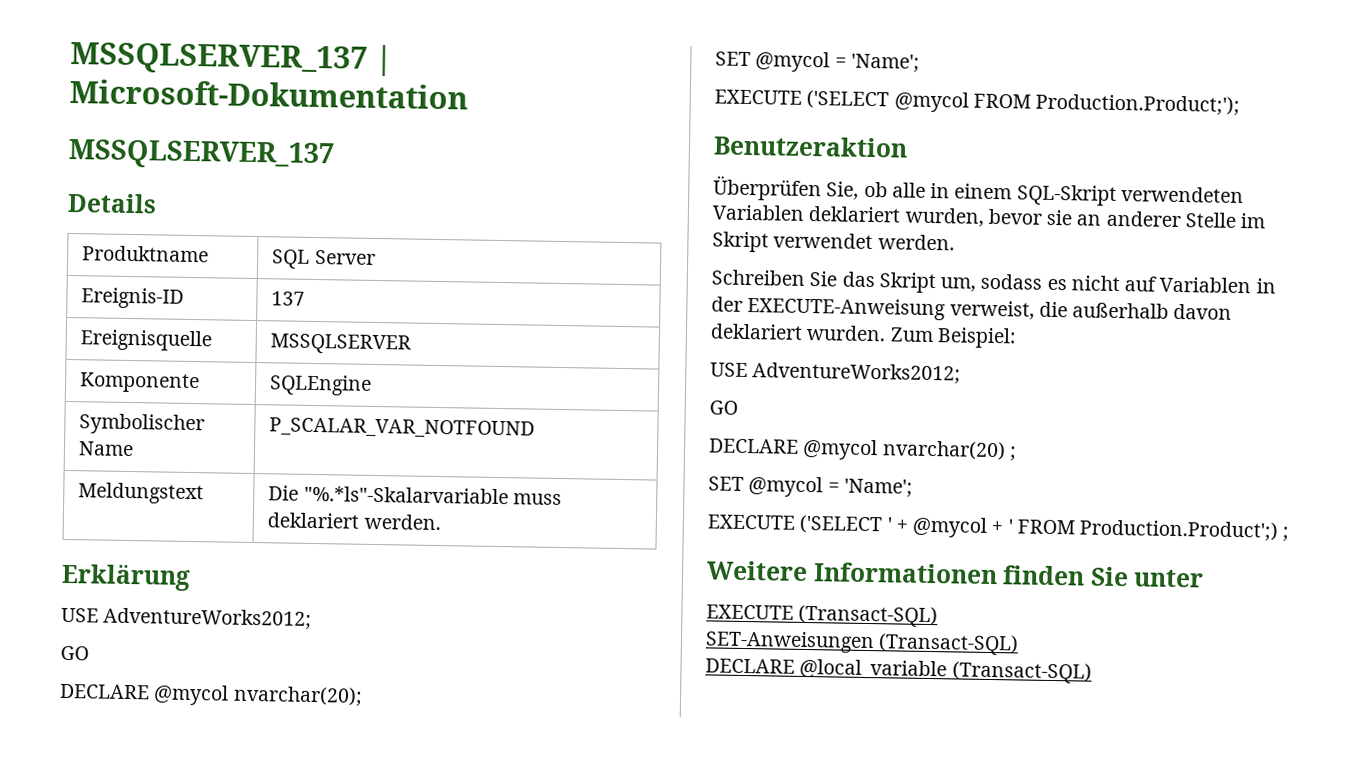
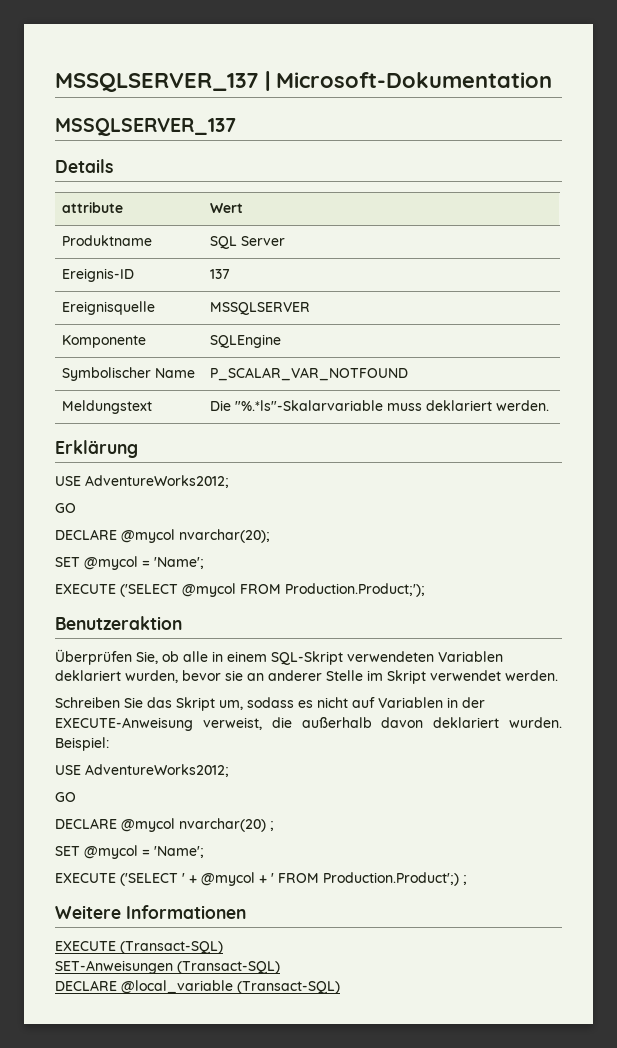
(157, 203) none -> [61,202,123,213] [209,203,243,213] // attribute | Wert
[889,327,934,343] Zum -> (562, 722) none
[1002,565,1205,588] finden Sie unter -> (246, 912) none

